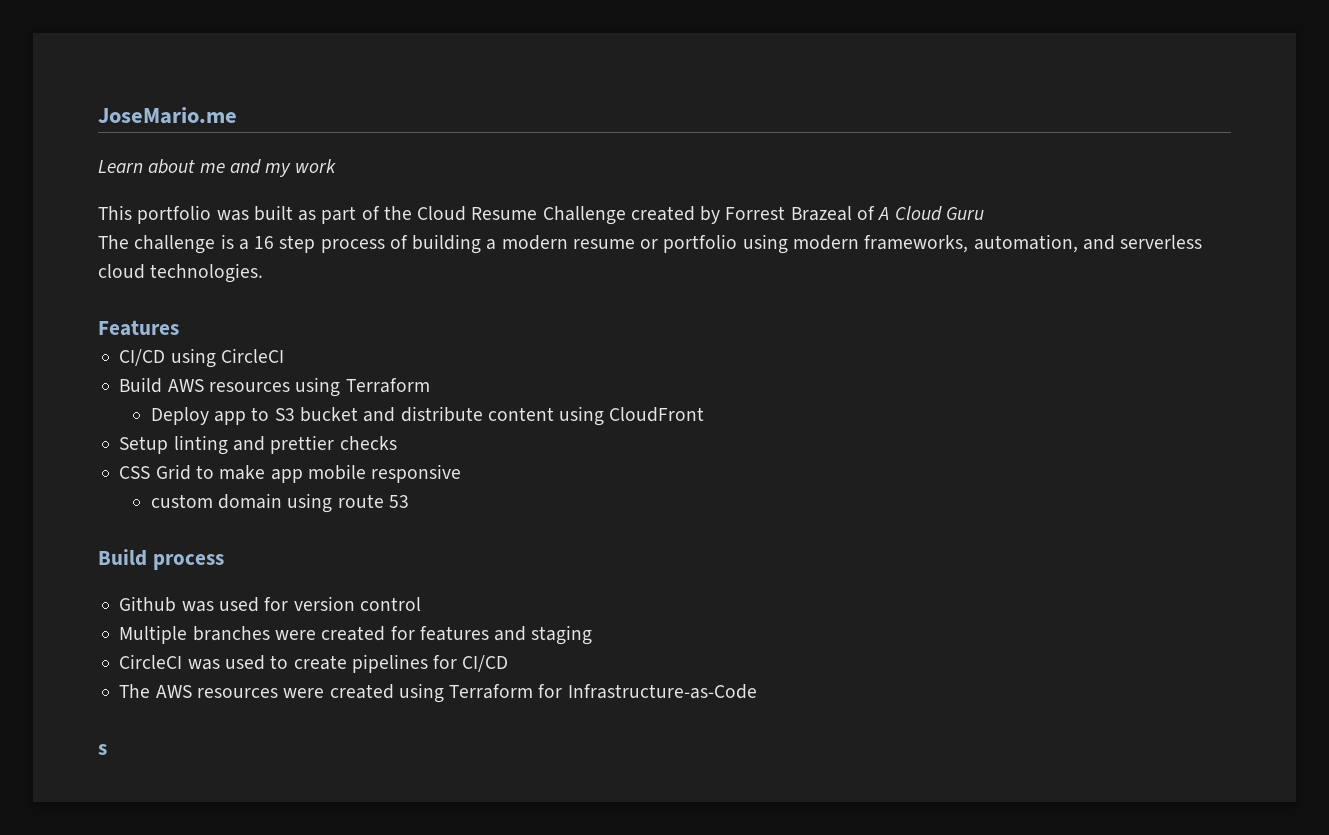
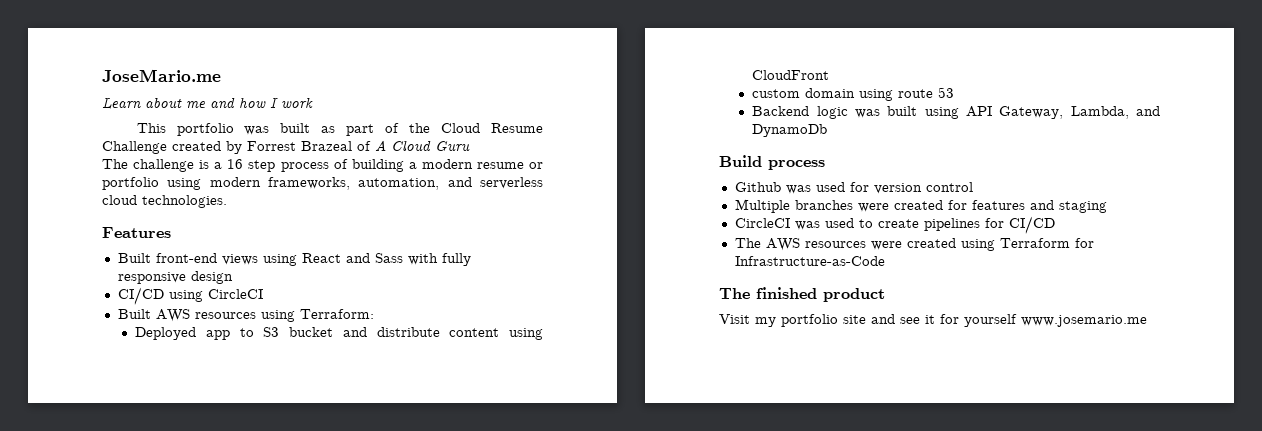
[265,163,292,177] my -> [239,97,278,108] how I
(179, 328) none -> [117,253,471,266] [117,271,233,284] // Built front-end views using React and Sass with fully responsive design
[119,377,163,393] Build -> [117,309,151,319] Built
[345,378,430,393] [150,407,209,425] Terraform // Deploy -> [299,309,374,319] [135,327,197,340] Terraform: // Deployed
[119,435,397,455] [119,464,462,483] // Setup linting and prettier checks // CSS Grid to make app mobile responsive -> (830, 75) none
(409, 501) none -> [752,106,1160,119] [752,124,828,137] // Backend logic was built using API Gateway, Lambda, and DynamoDb
[98,744,107,755] s -> [719,287,885,302] [719,314,1147,327] The finished product // Visit my portfolio site and see it for yourself www.josemario.me

